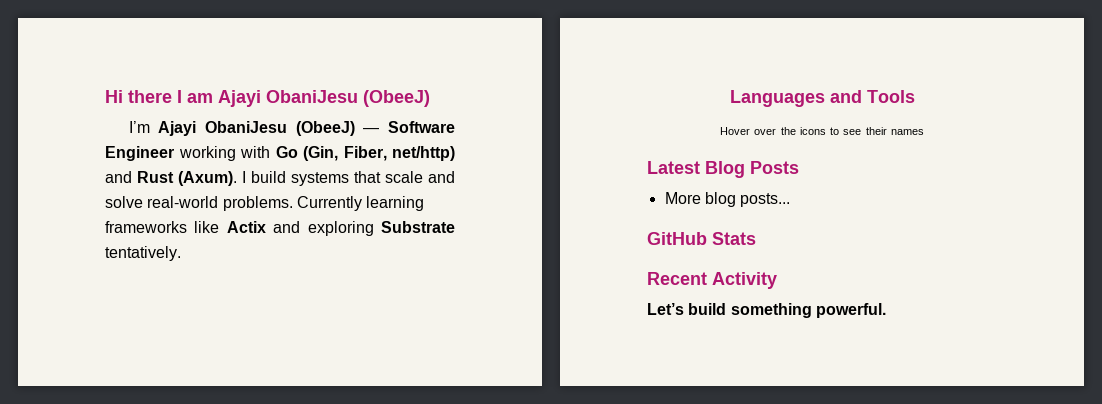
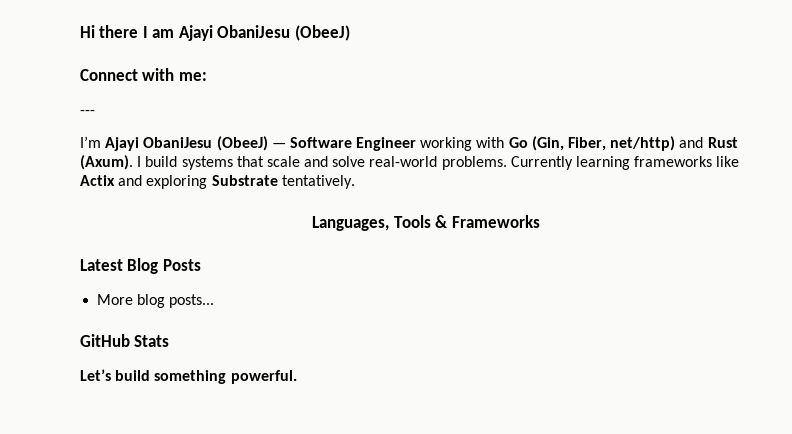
(430, 98) none -> [80,68,207,81] [80,110,95,115] // Connect with me: // ---
[729,90,862,107] Languages and -> [312,216,390,231] Languages,
[719,127,925,135] // Hover over the icons to see their names -> [435,215,540,228] & Frameworks
[647,272,777,289] // Recent Activity -> (170, 341) none

